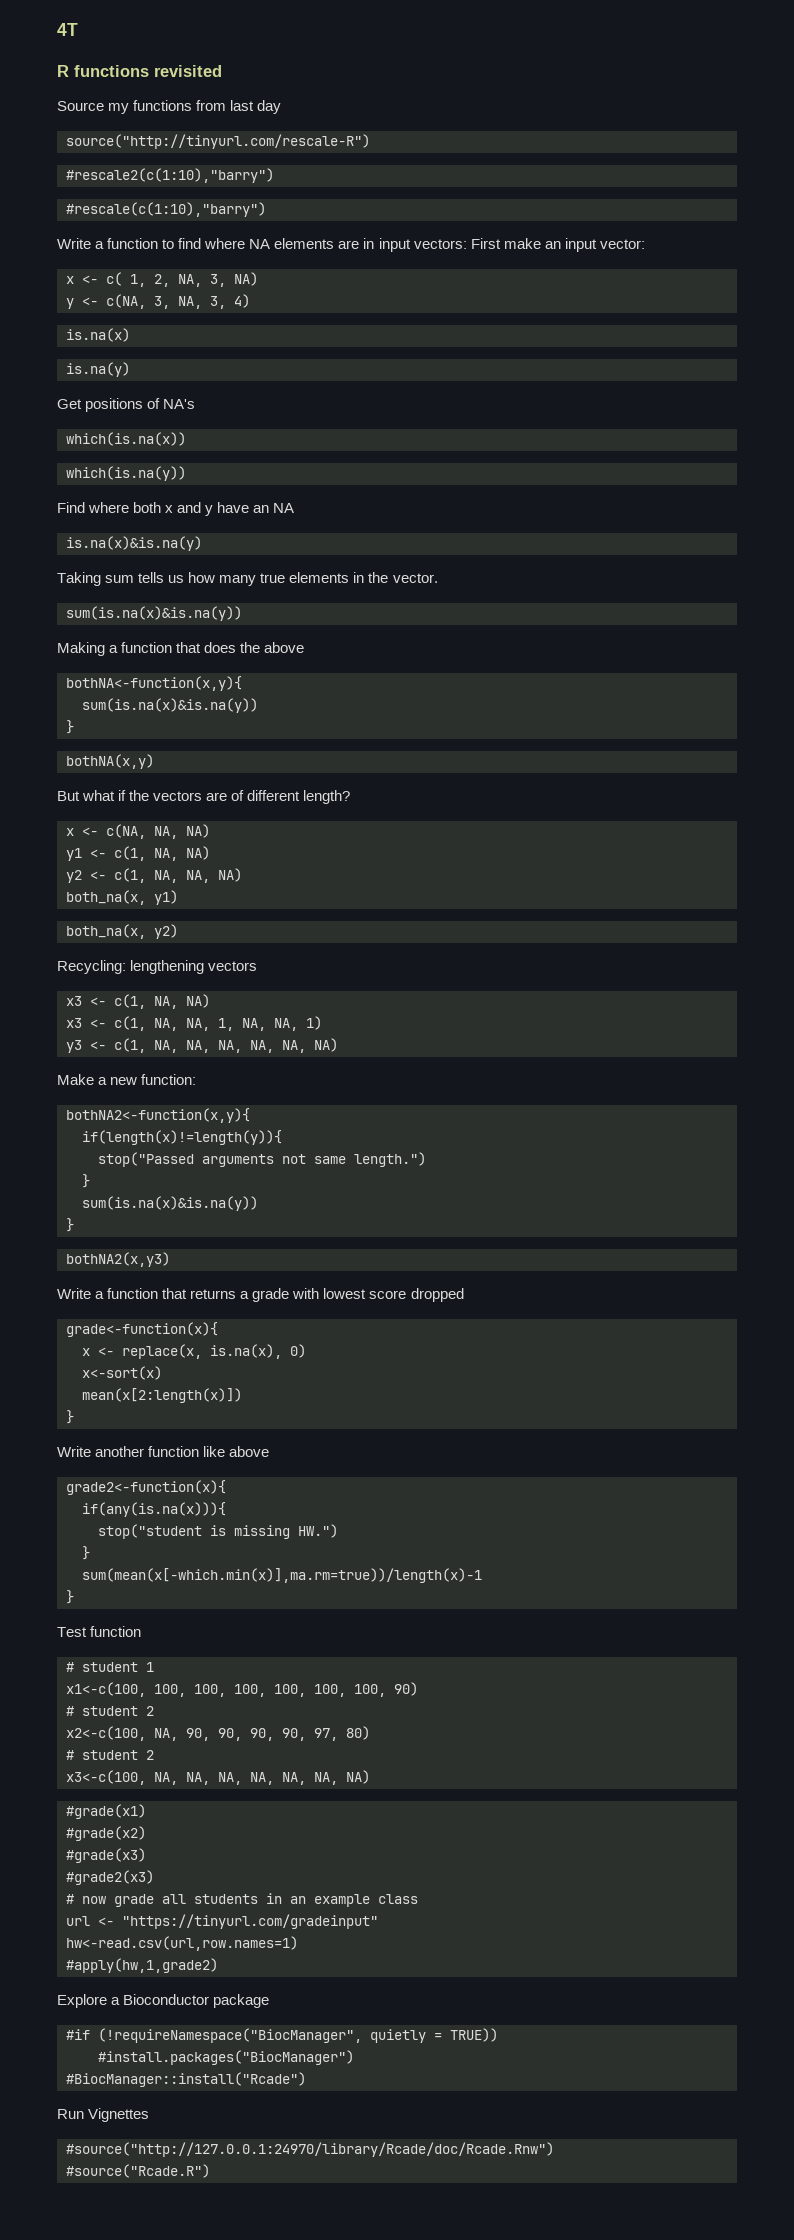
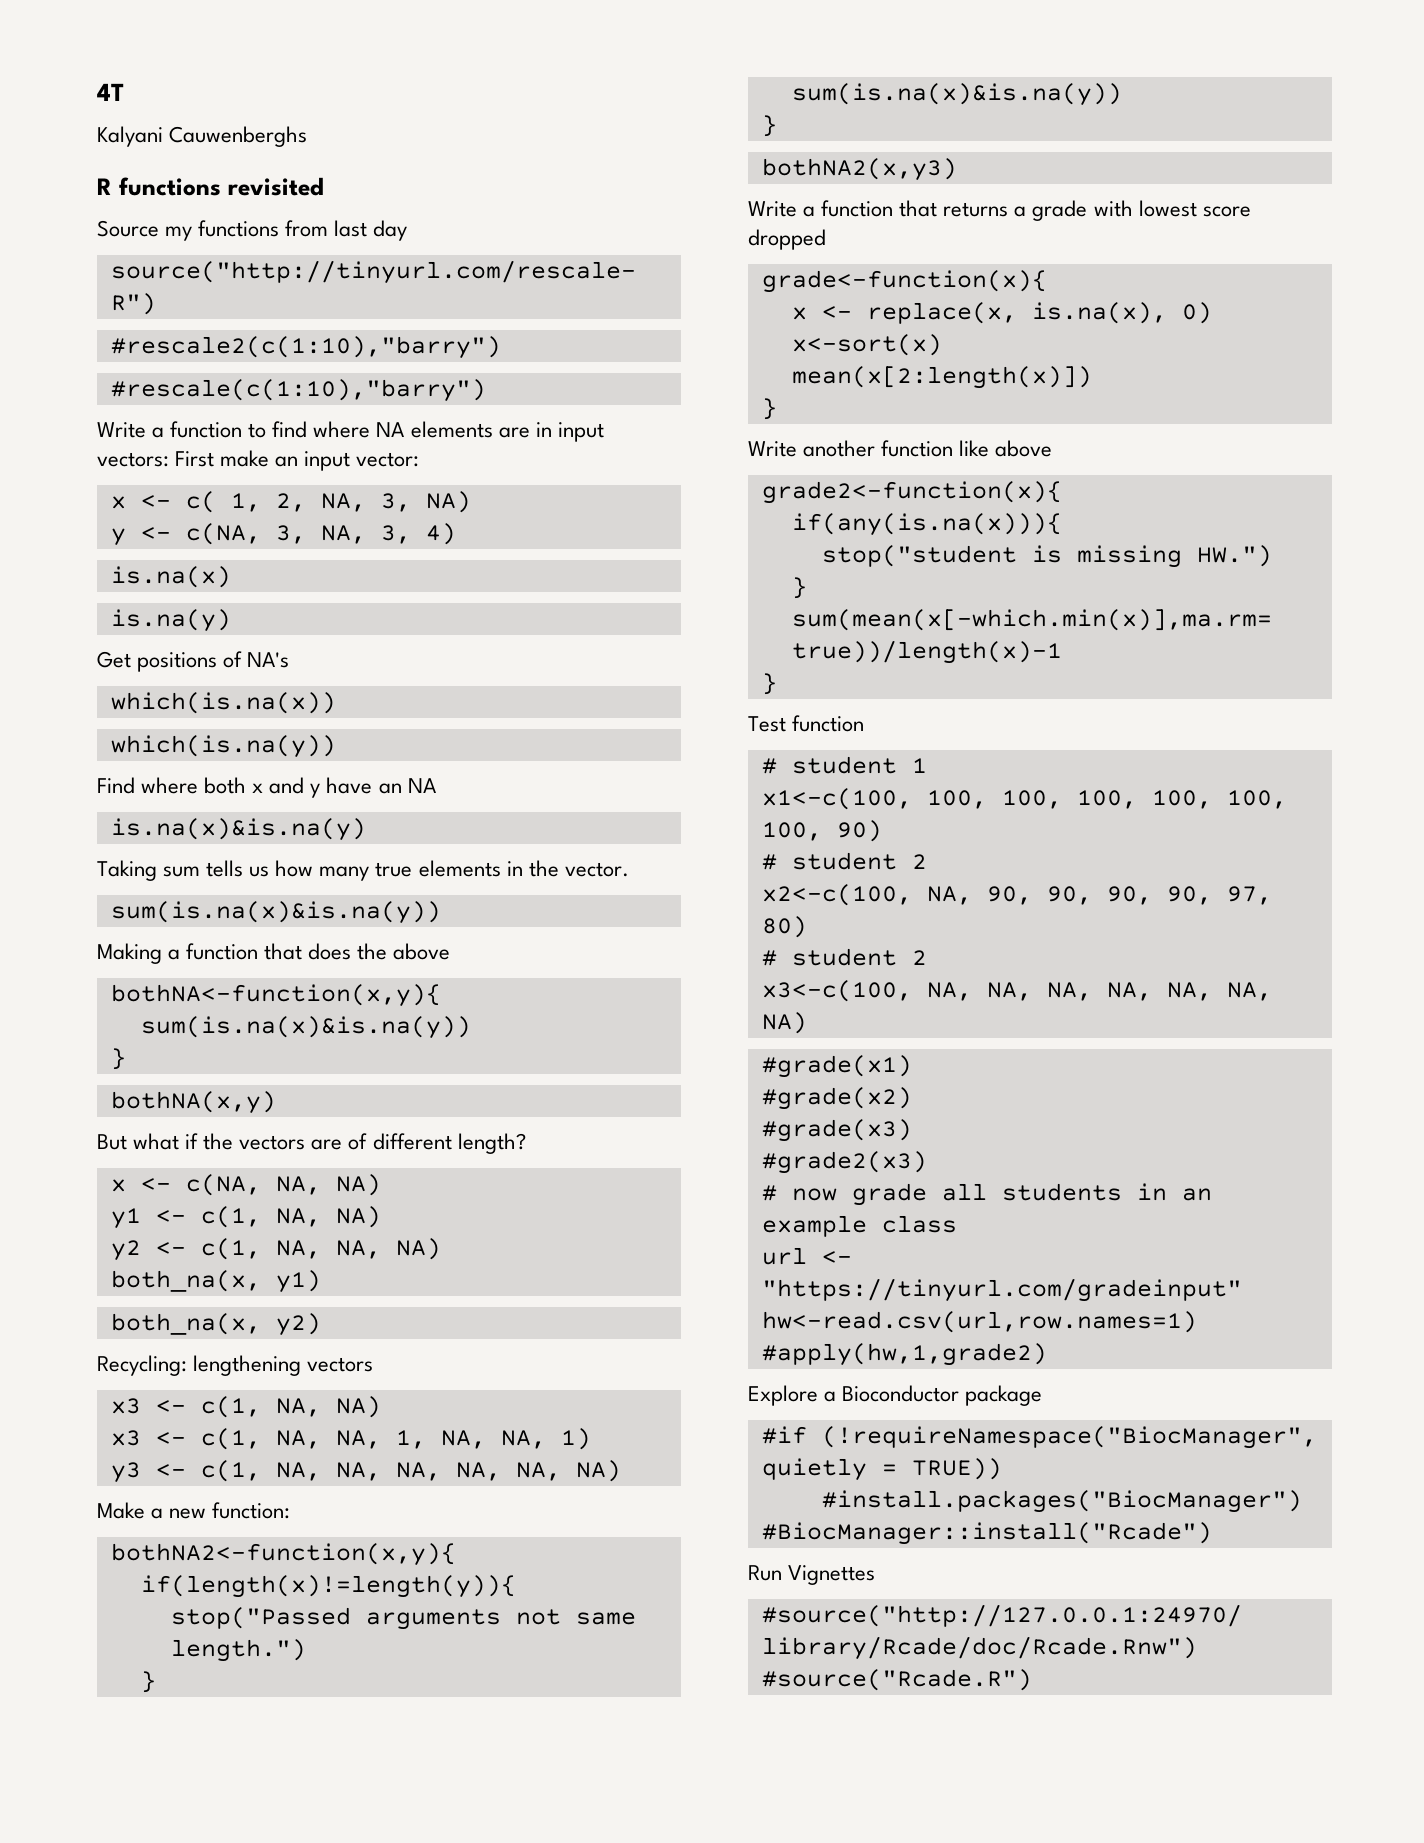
(78, 29) none -> [97,126,308,147] // Kalyani Cauwenberghs

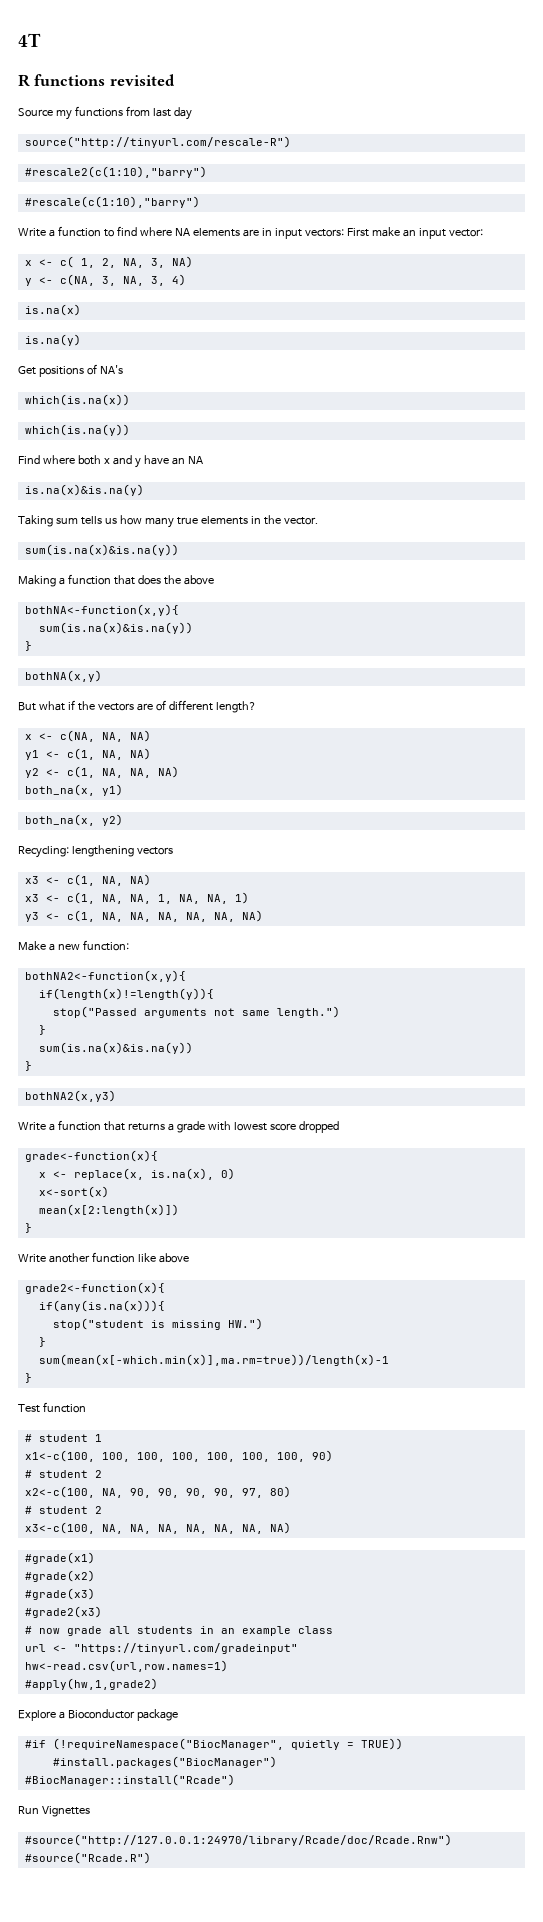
[97,126,308,147] // Kalyani Cauwenberghs -> (41, 40) none

